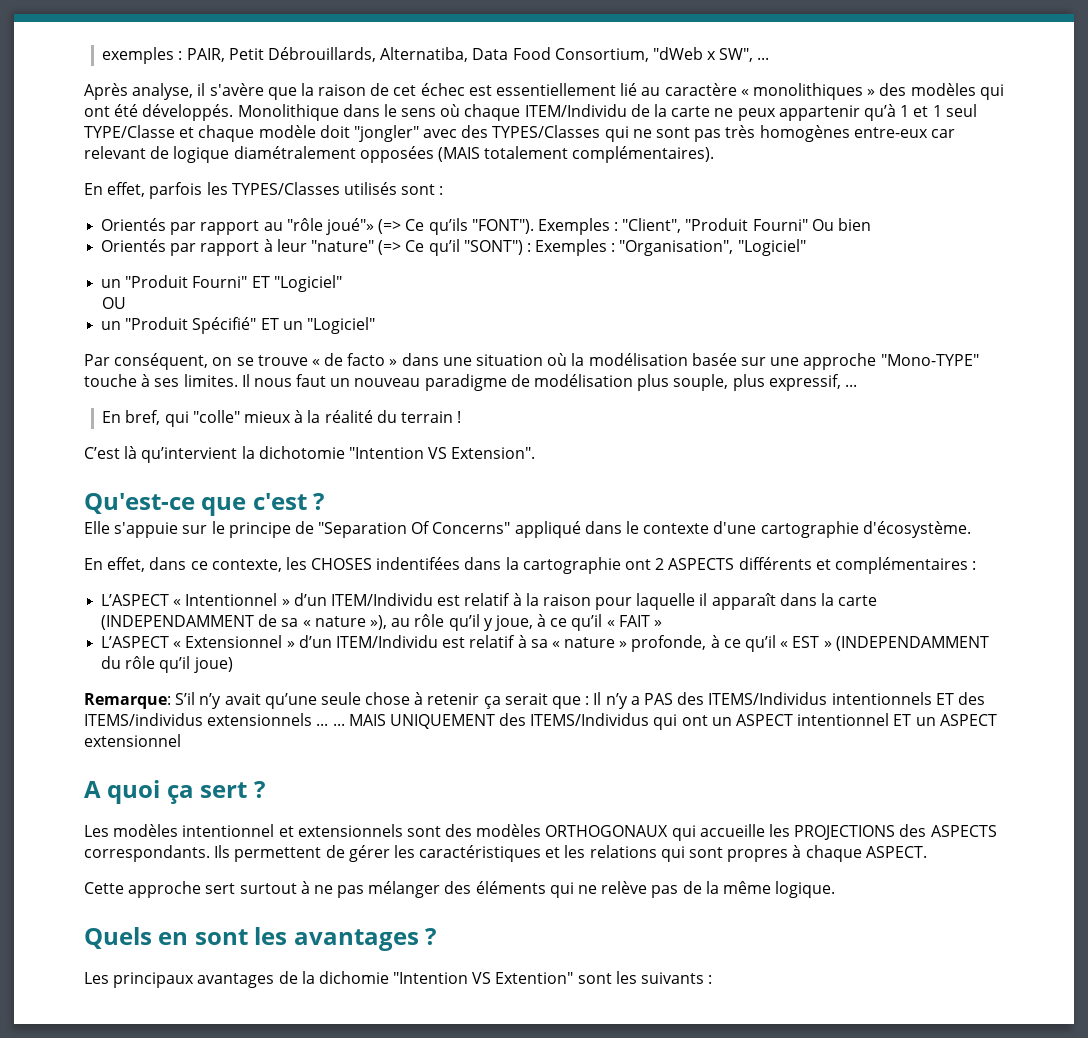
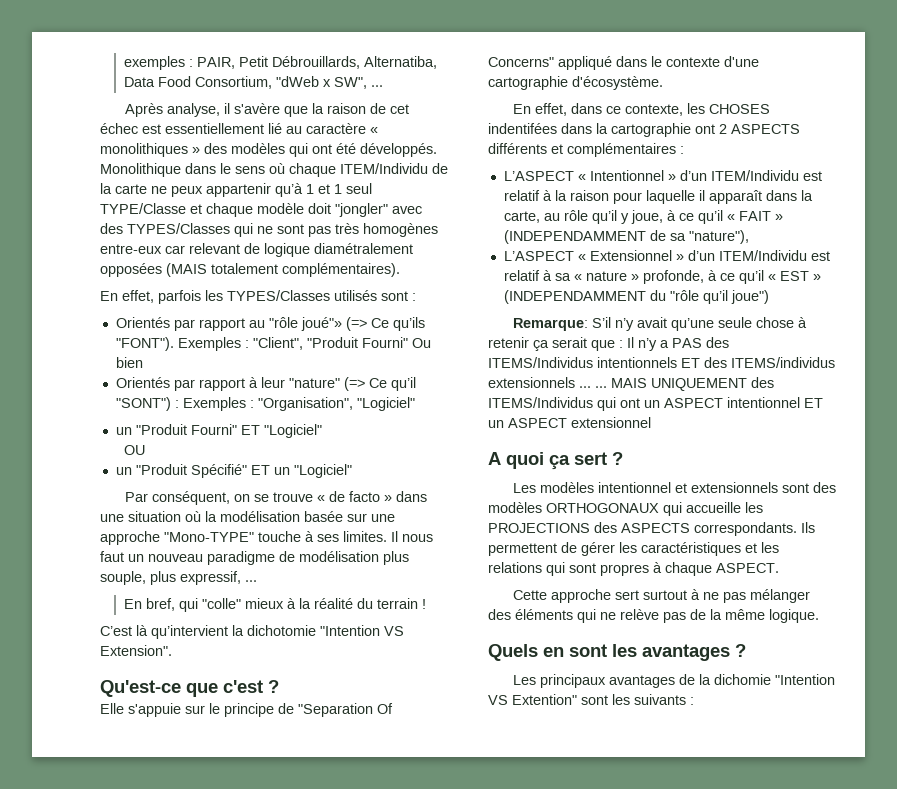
[838,595,878,606] [101,614,387,630] carte (INDEPENDAMMENT de sa « nature »), -> [503,211,540,223] carte,
(663, 623) none -> [503,230,749,244] (INDEPENDAMMENT de sa "nature"),
[125,656,233,673] rôle qu’il joue) -> [669,290,769,304] "rôle qu’il joue")

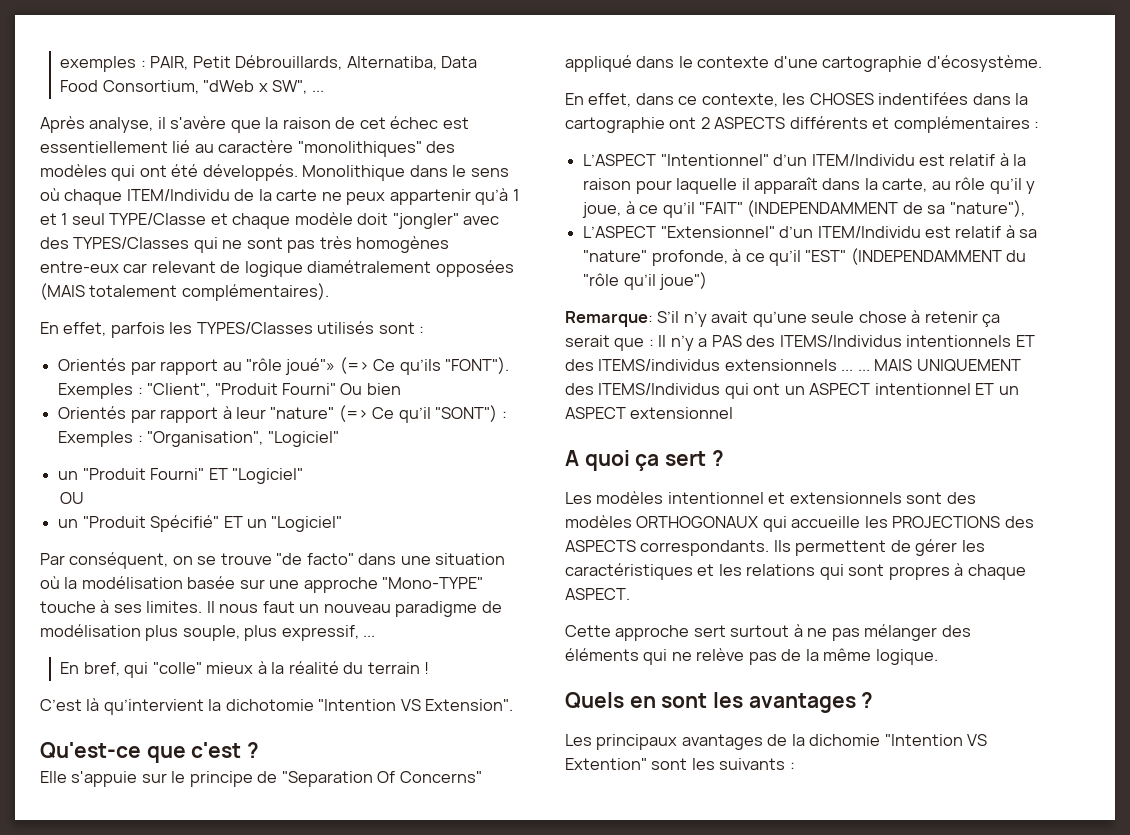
[370,127,378,134] [100,143,200,157] « monolithiques » -> [297,141,422,157] "monolithiques"
[316,491,392,502] « de facto » -> [276,553,354,565] "de facto"
[577,170,676,181] « Intentionnel » -> [660,154,769,166] "Intentionnel"
[726,211,783,221] « FAIT » -> [698,202,743,214] "FAIT"
[577,250,684,261] « Extensionnel » -> [660,226,775,238] "Extensionnel"
[573,271,639,281] « nature » -> [583,250,648,262] "nature"
[767,271,821,281] « EST » -> [805,250,847,262] "EST"

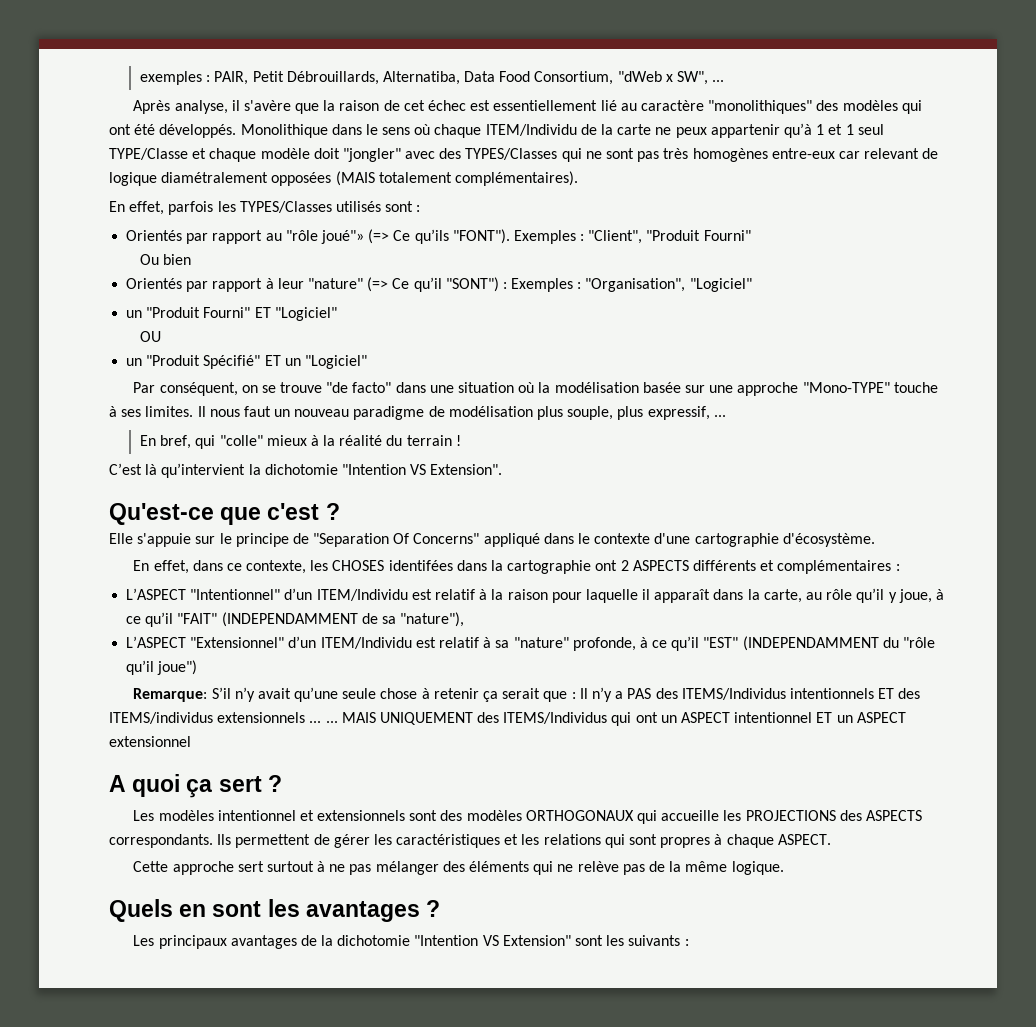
(336, 389) none -> (751, 235) //
[878,92,969,105] indentifées -> [388,560,453,571] identifées
[809,734,988,746] [565,758,647,770] dichomie "Intention VS Extention" -> [337,935,571,946] dichotomie "Intention VS Extension"

